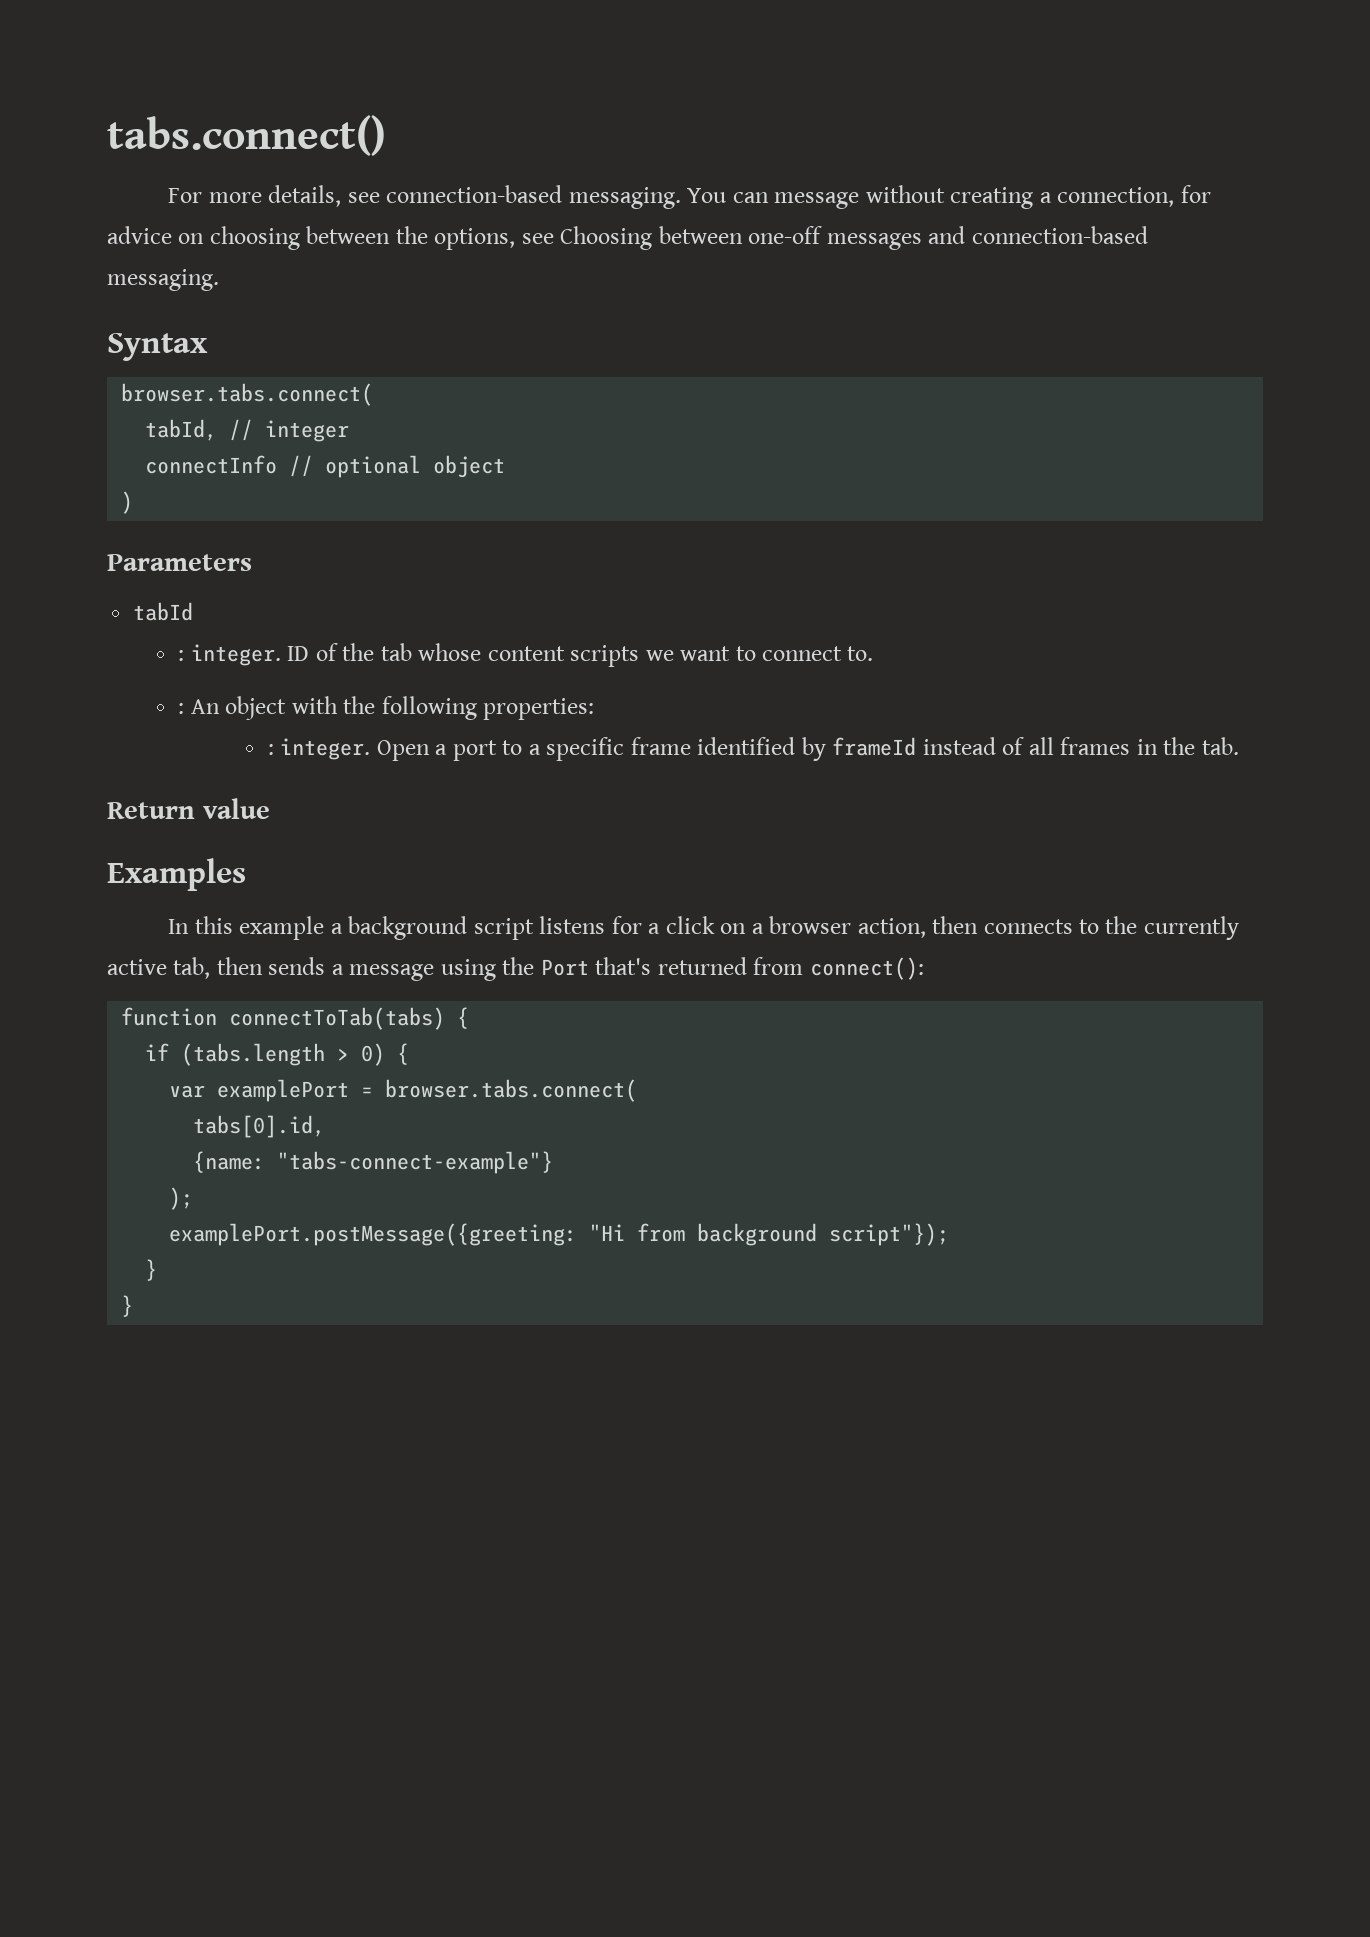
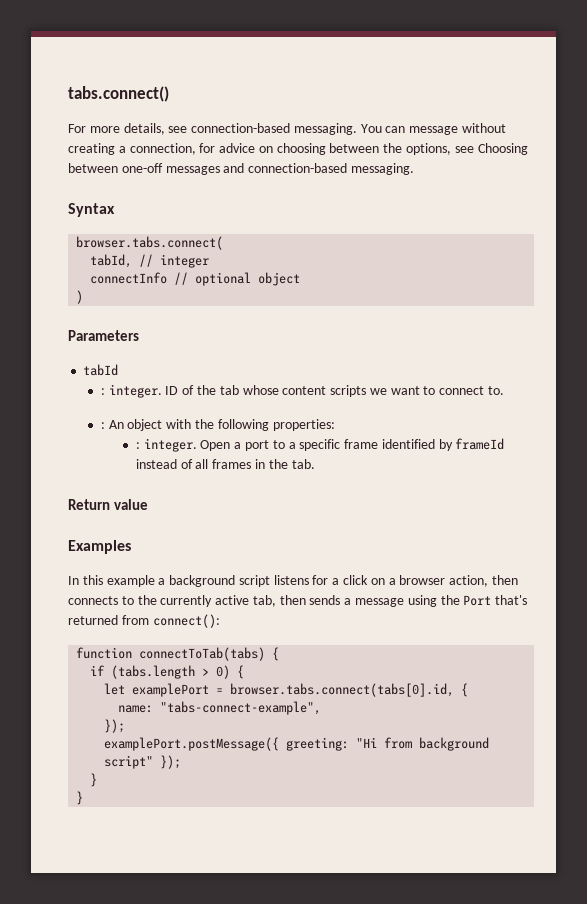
[169,1085,206,1098] var -> [104,683,126,695] let
[385,1079,638,1102] [193,1115,326,1138] [193,1151,554,1174] [169,1187,194,1210] [169,1223,578,1246] browser.tabs.connect( // tabs[0].id, // {name: "tabs-connect-example"} // ); // examplePort.postMessage({greeting: -> [230,683,469,697] [118,701,322,715] [104,719,126,733] [104,737,350,751] browser.tabs.connect(tabs[0].id, { // name: "tabs-connect-example", // }); // examplePort.postMessage({ greeting:
[829,1223,950,1246] script"}); -> [104,755,182,769] script" });

